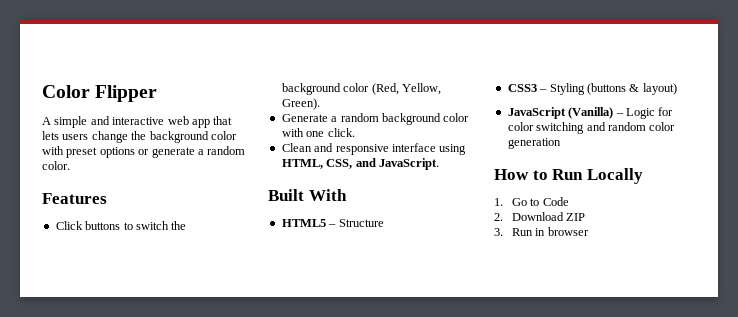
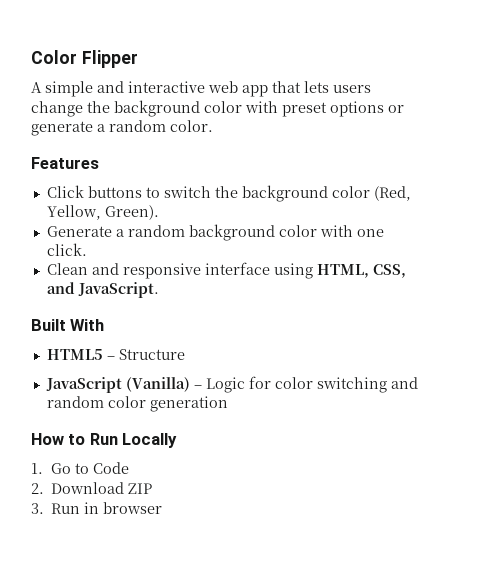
[507,83,677,95] // CSS3 – Styling (buttons & layout) -> (185, 354) none

